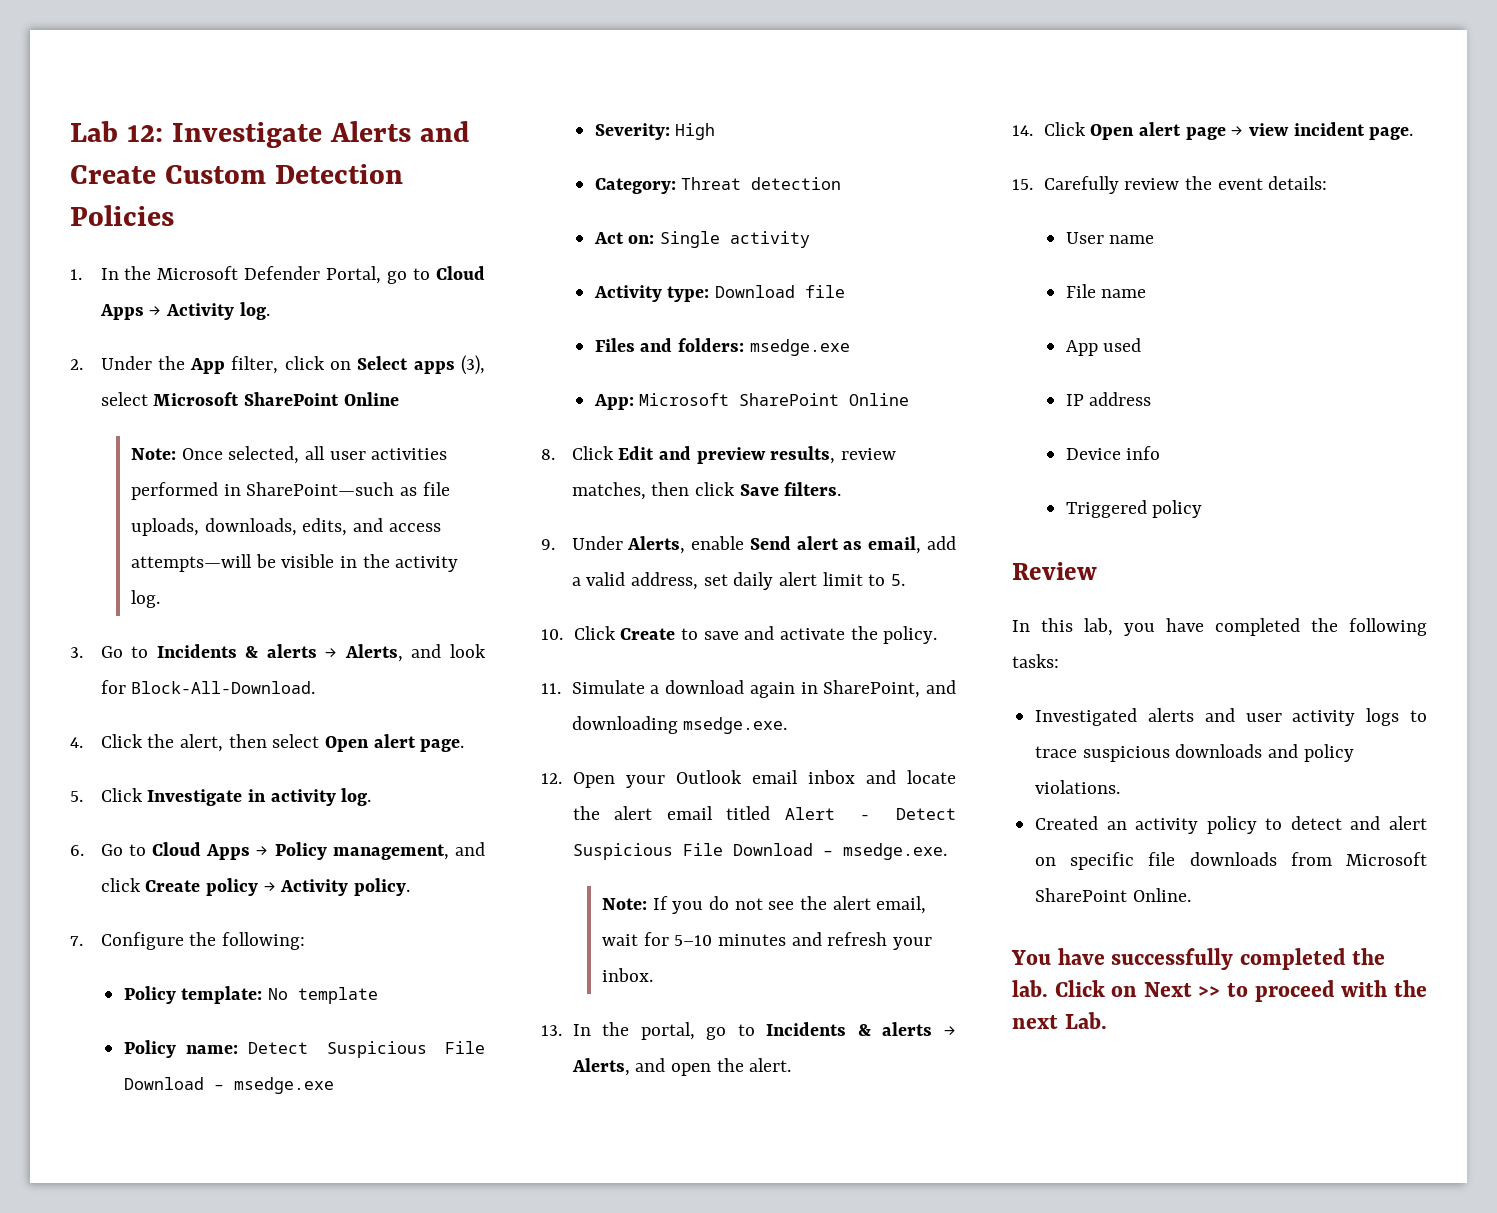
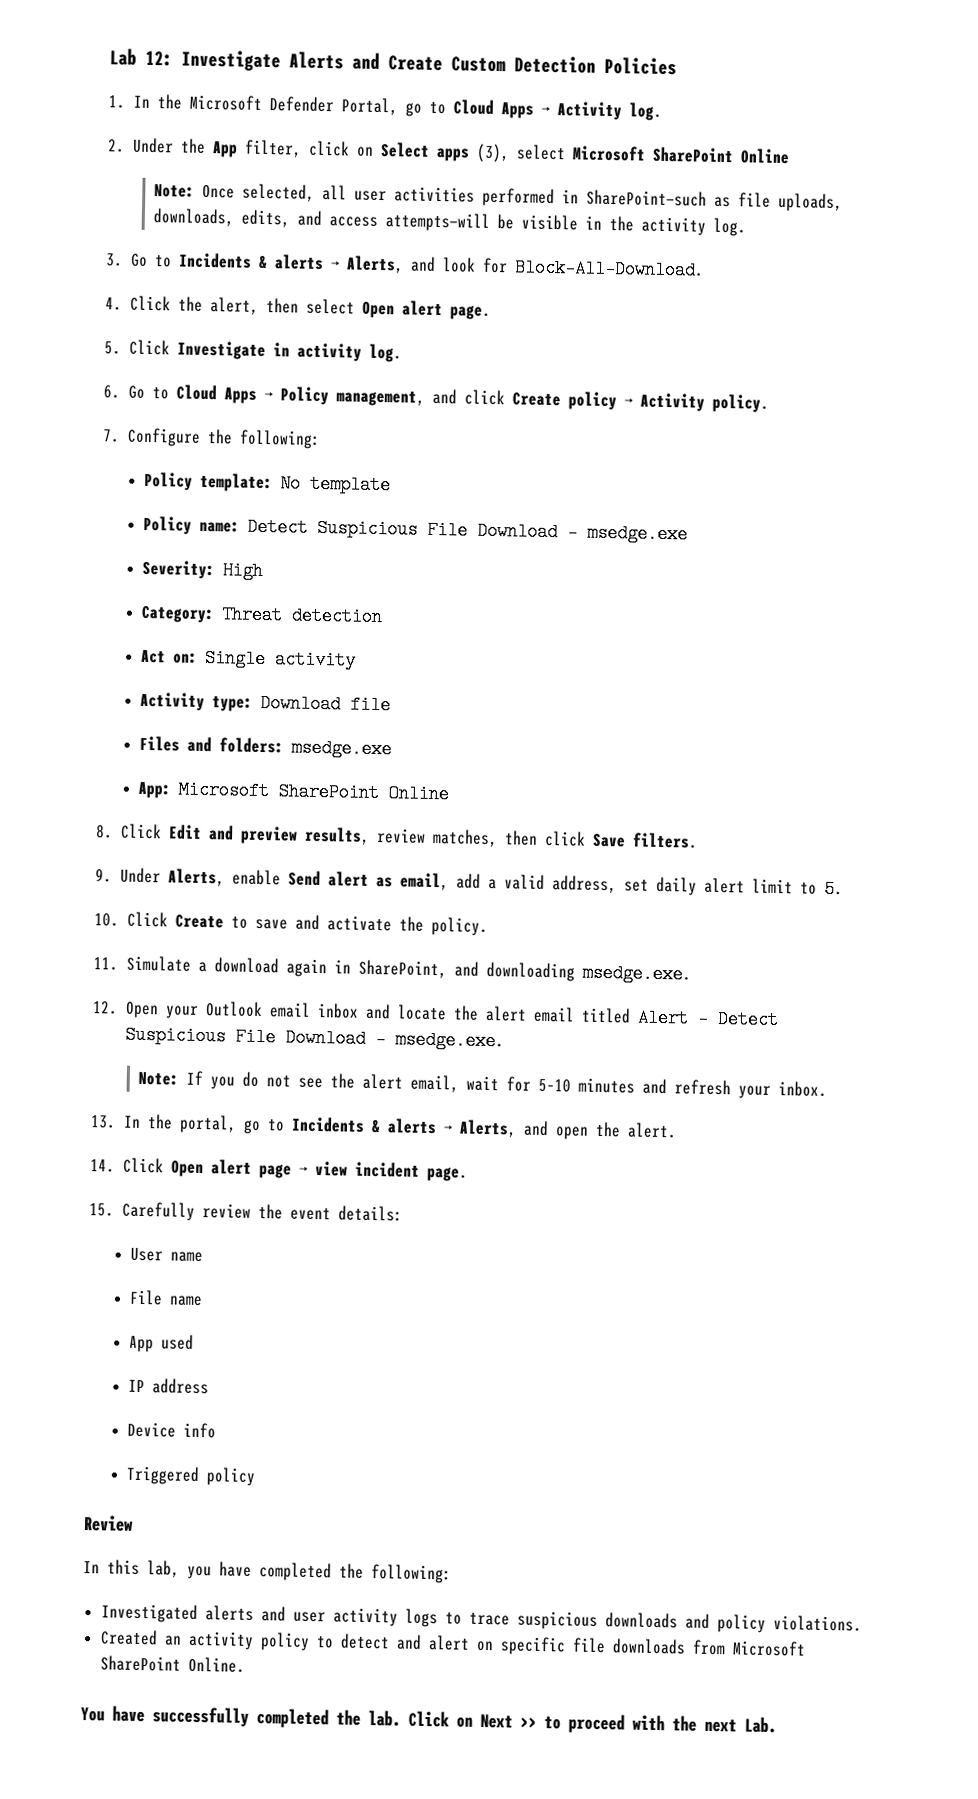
[1349,618,1427,636] [1012,654,1059,668] following tasks: -> [371,1564,452,1584] following:

